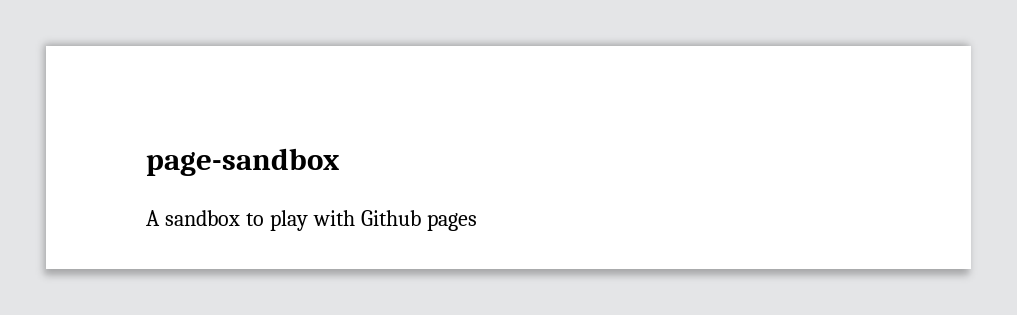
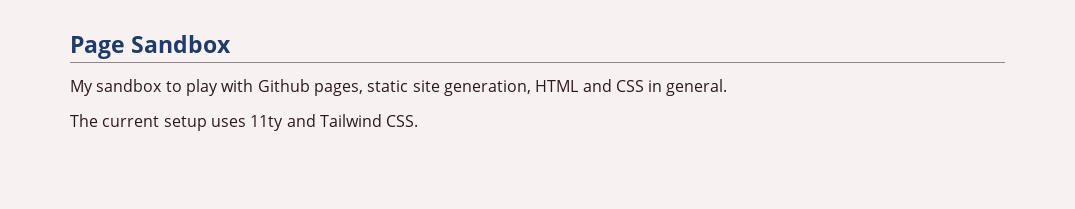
[146,148,340,176] [146,210,160,226] page-sandbox // A -> [70,35,232,59] [70,80,93,96] Page Sandbox // My
[426,213,477,231] pages -> [313,79,728,96] [70,114,419,131] pages, static site generation, HTML and CSS in general. // The current setup uses 11ty and Tailwind CSS.

